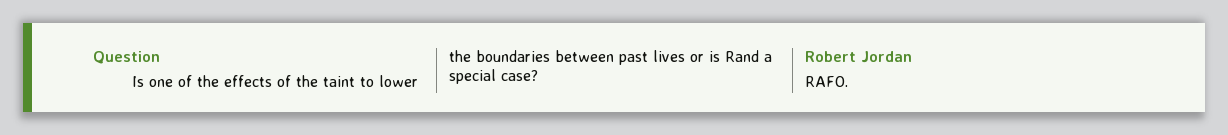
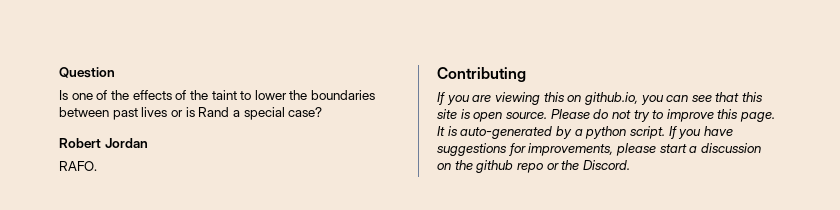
(848, 81) none -> [437,67,526,82] [437,92,764,105] [437,109,776,122] [437,126,733,139] [437,143,761,156] [437,160,630,173] // Contributing // If you are viewing this on github.io, you can see that this site is open source. Please do not try to improve this page. It is auto-generated by a python script. If you have suggestions for improvements, please start a discussion on the github repo or the Discord.

